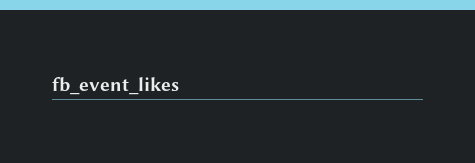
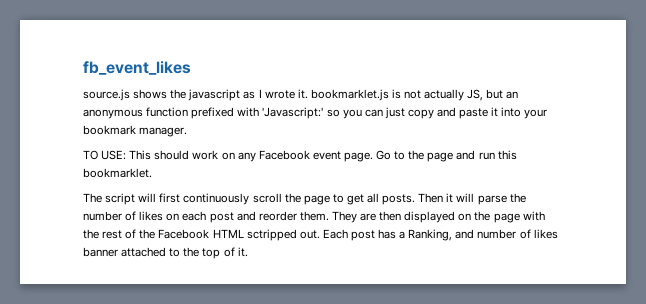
(179, 86) none -> [83,89,519,101] [83,107,548,119] [83,125,188,137] [83,150,517,162] [83,168,152,178] [83,193,526,205] [83,211,545,223] [83,229,558,241] [83,247,248,259] // source.js shows the javascript as I wrote it. bookmarklet.js is not actually JS, but an anonymous function prefixed with 'Javascript:' so you can just copy and paste it into your bookmark manager. // TO USE: This should work on any Facebook event page. Go to the page and run this bookmarklet. // The script will first continuously scroll the page to get all posts. Then it will parse the number of likes on each post and reorder them. They are then displayed on the page with the rest of the Facebook HTML sctripped out. Each post has a Ranking, and number of likes banner attached to the top of it.

